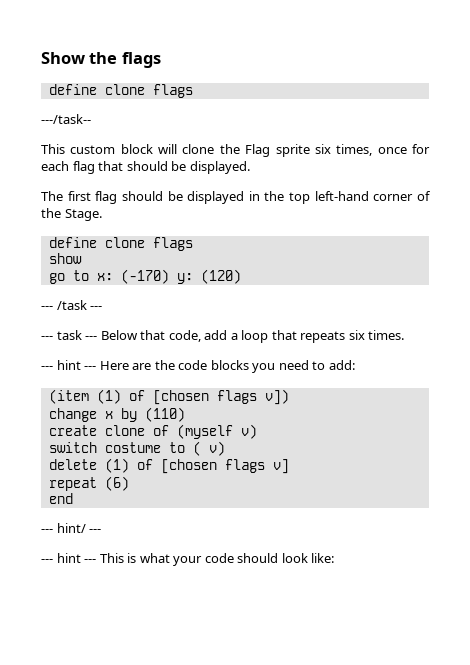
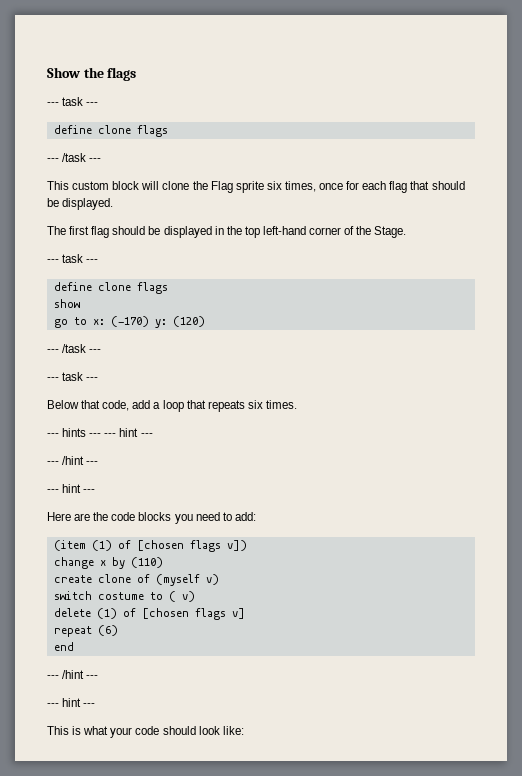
[48,84,193,98] [41,114,91,124] // define clone flags // ---/task-- -> [47,97,99,106] [53,125,168,137] [47,153,102,162] // --- task --- // define clone flags // --- /task ---
(102, 215) none -> [47,254,99,263] // --- task ---
(98, 338) none -> (99, 379) //
[56,360,97,370] hint --- -> [62,428,153,437] [47,456,99,465] [47,484,96,493] hints --- --- hint --- // --- /hint --- // --- hint --- //
[56,523,102,533] [41,553,97,563] hint/ --- // --- hint --- -> [62,670,99,679] [47,698,96,707] /hint --- // --- hint --- //

